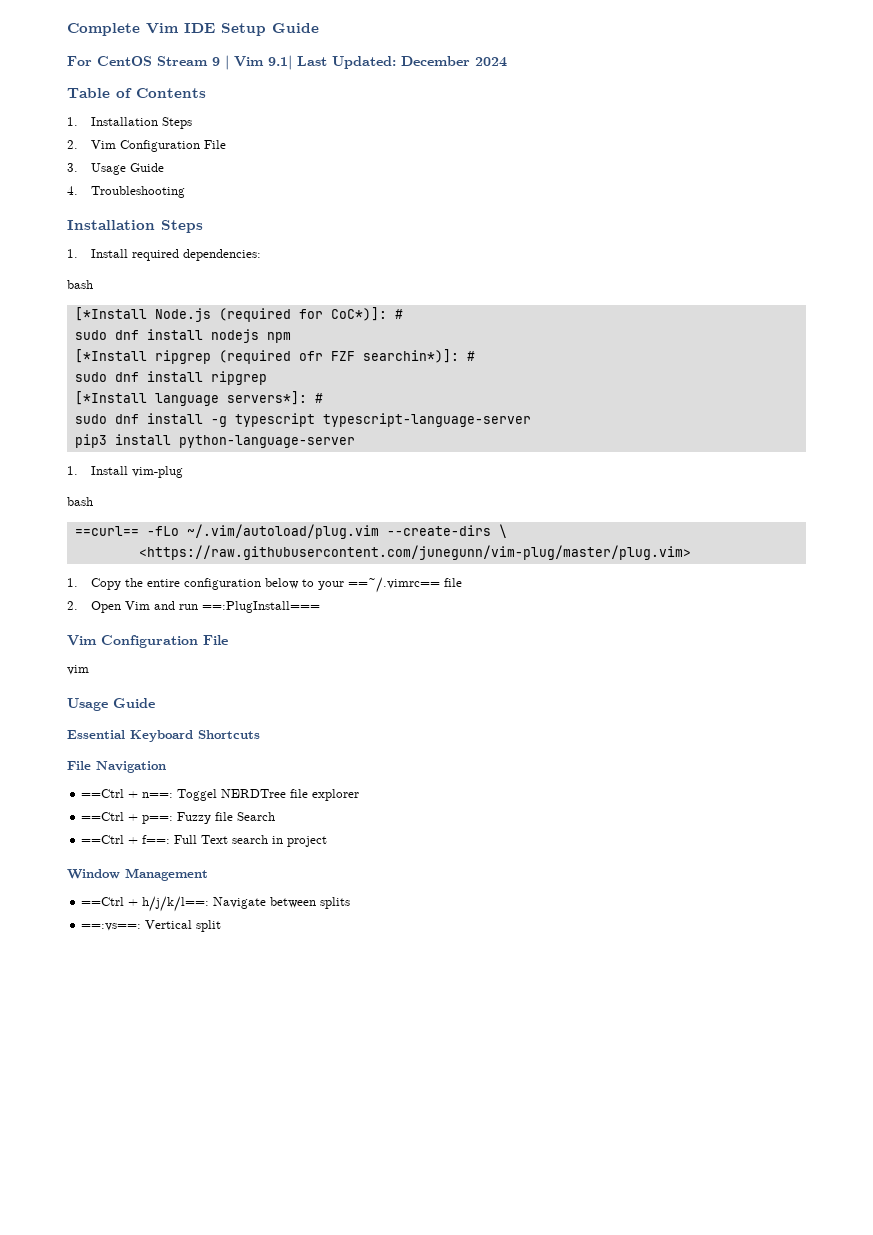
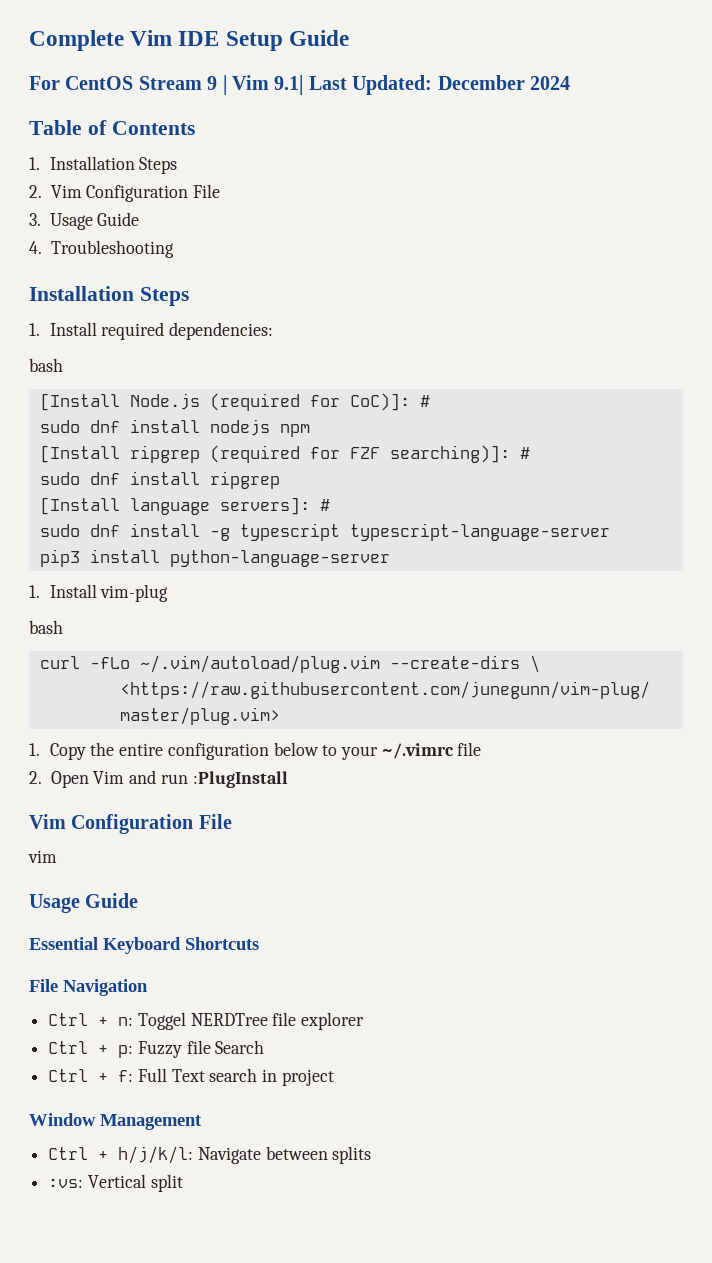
[74,307,147,321] [*Install -> [39,393,120,411] [Install
[330,307,387,321] CoC*)]: -> [349,393,410,411] CoC)]:
[74,349,147,363] [*Install -> [39,445,120,463] [Install
[298,349,459,363] ofr FZF searchin*)]: -> [309,445,510,463] for FZF searching)]:
[74,391,307,406] [*Install language servers*]: -> [39,497,310,515] [Install language servers]:
[74,526,139,536] ==curl== -> [39,656,80,669] curl
[347,577,440,593] ==~/.vimrc== -> [381,743,454,759] ~/.vimrc
[201,601,320,613] ==:PlugInstall=== -> [192,771,288,788] :PlugInstall
[81,789,174,798] ==Ctrl + n==: -> [48,1013,134,1026] Ctrl + n:
[81,812,174,824] ==Ctrl + p==: -> [48,1041,134,1058] Ctrl + p:
[81,835,171,844] ==Ctrl + f==: -> [48,1069,134,1082] Ctrl + f:
[81,896,210,912] ==Ctrl + h/j/k/l==: -> [48,1146,194,1164] Ctrl + h/j/k/l:
[81,923,142,931] ==:vs==: -> [48,1179,84,1188] :vs:

